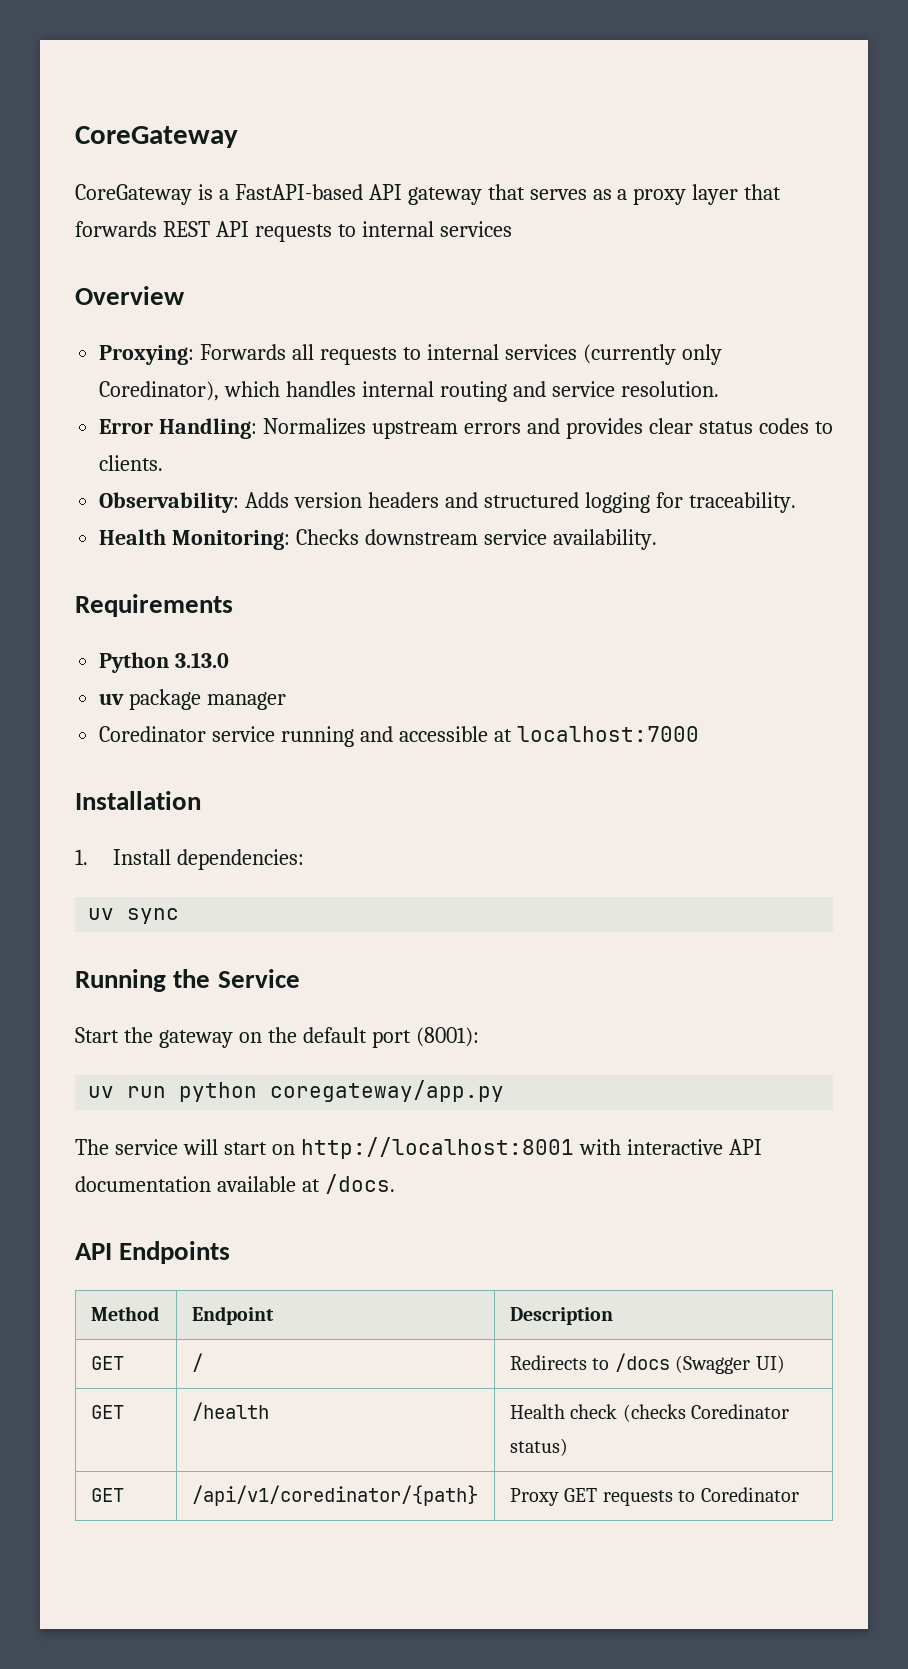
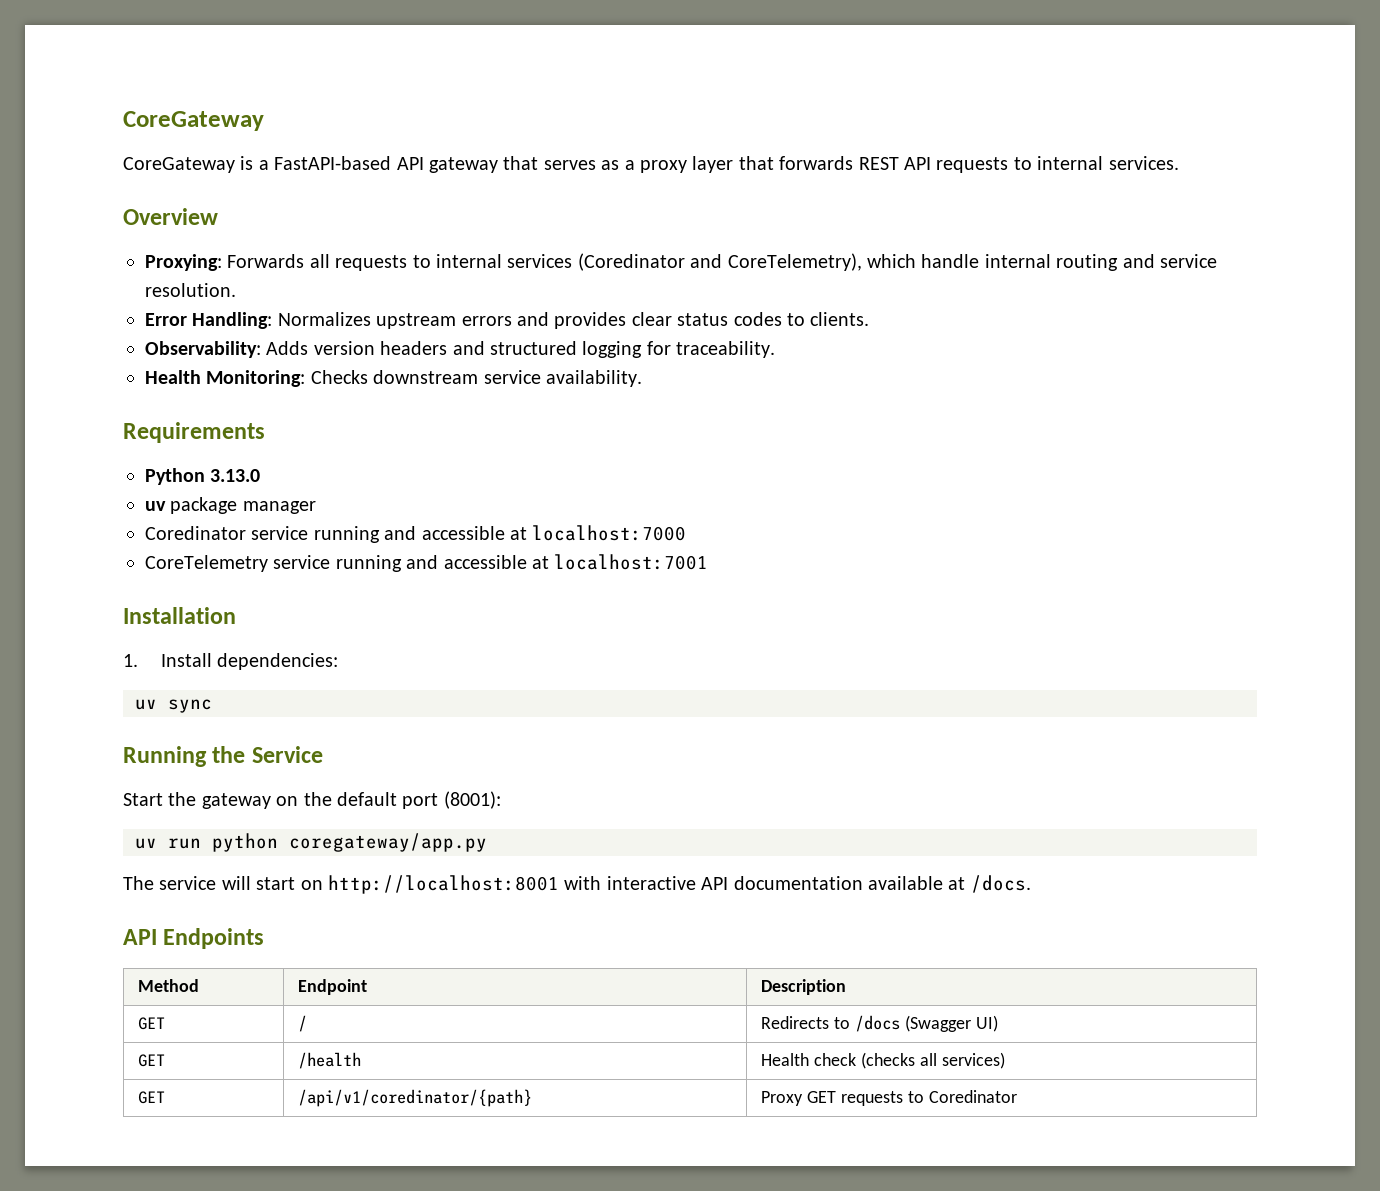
[439,221,512,237] services -> [1108,156,1179,170] services.
[582,344,722,365] [99,381,357,401] (currently only Coredinator), which handles -> [577,253,980,271] (Coredinator and CoreTelemetry), which handle
(699, 734) none -> [145,554,709,572] // CoreTelemetry service running and accessible at localhost:7001
[691,1404,790,1419] [510,1438,569,1456] Coredinator status) -> [919,1052,1005,1069] all services)

